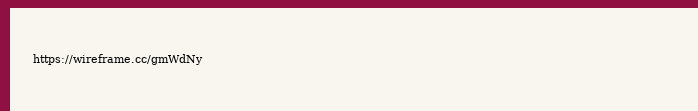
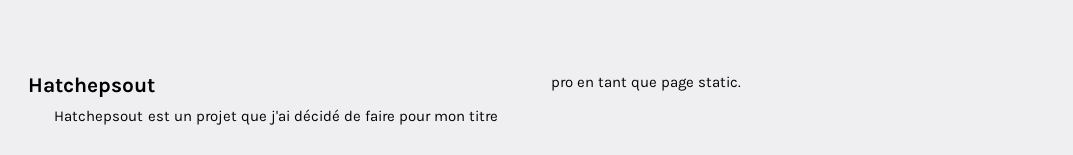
[33,54,203,65] https://wireframe.cc/gmWdNy -> [28,77,155,97] [54,109,498,125] [551,76,742,91] Hatchepsout // Hatchepsout est un projet que j'ai décidé de faire pour mon titre pro en tant que page static.

